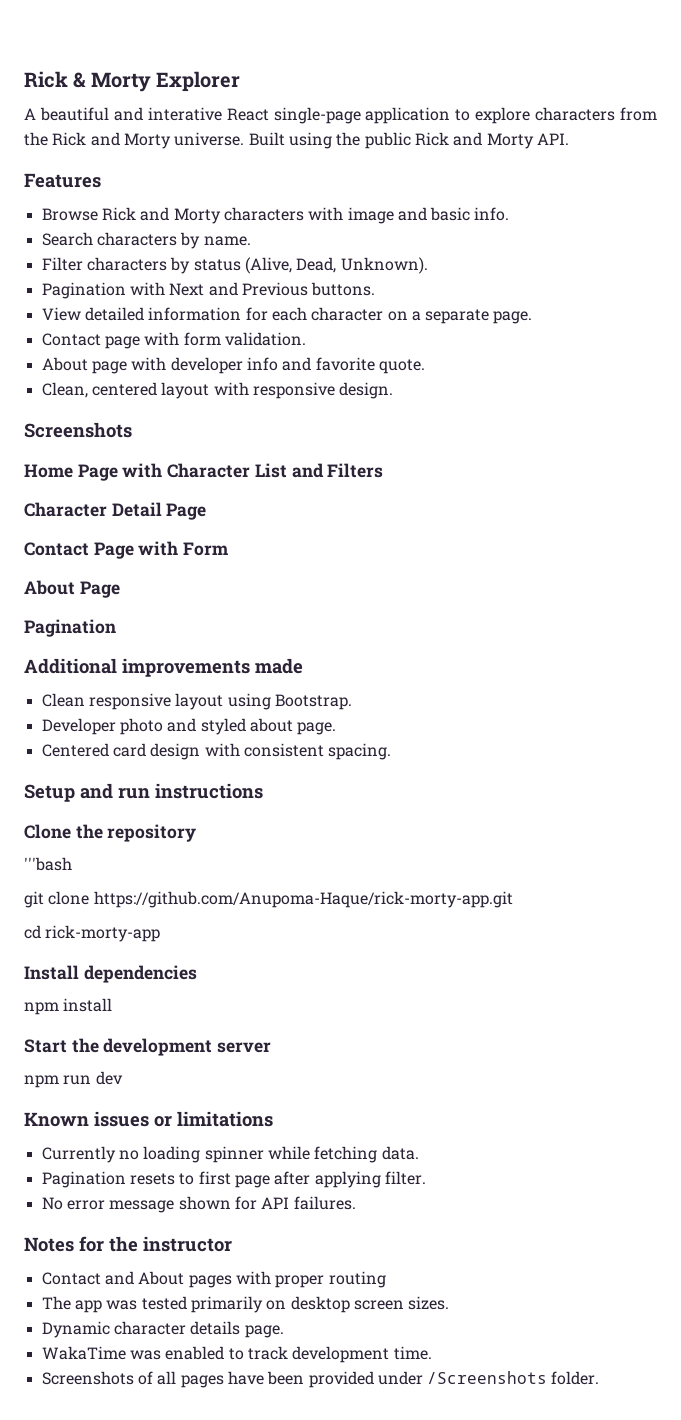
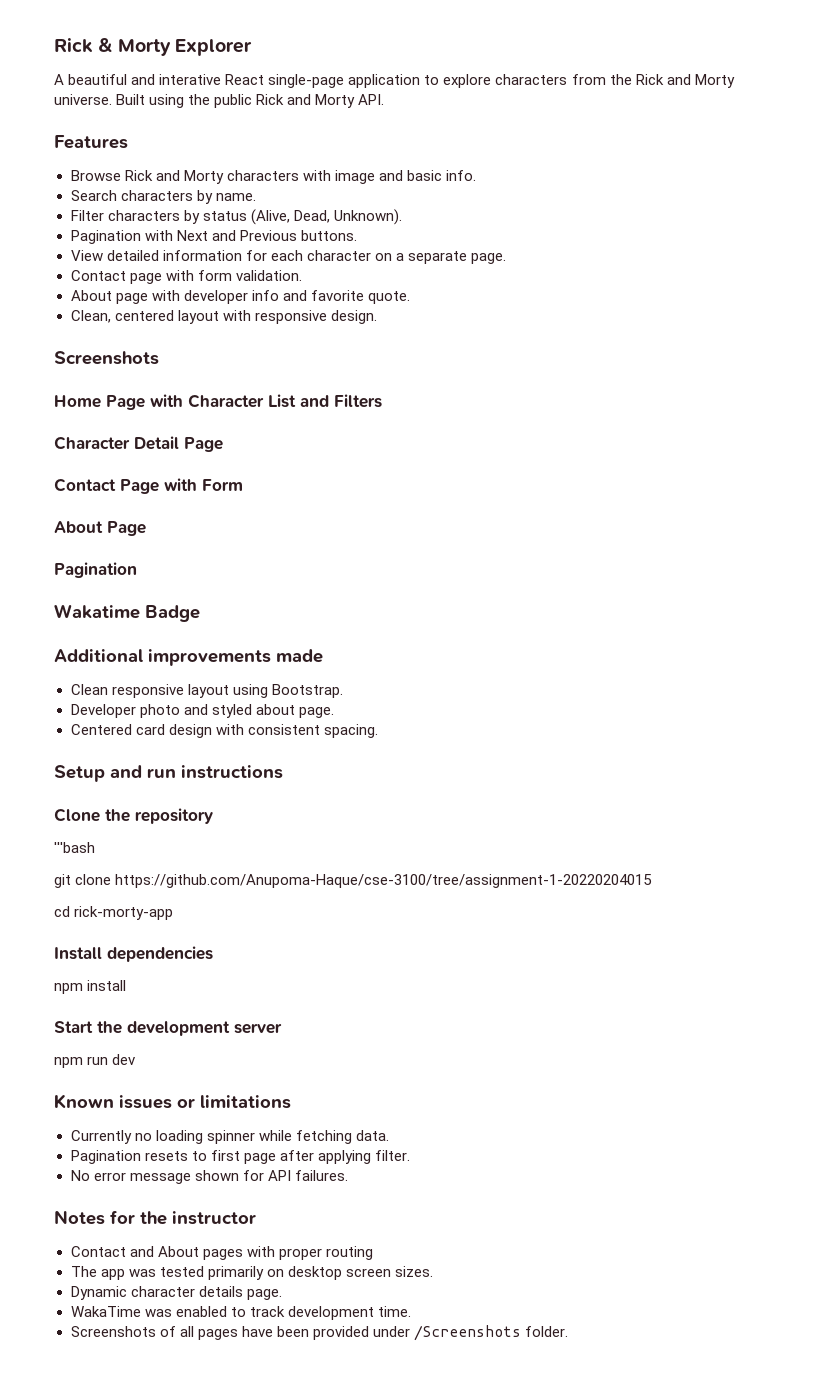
(116, 628) none -> [54,604,200,622] // Wakatime Badge
[93,891,513,908] https://github.com/Anupoma-Haque/rick-morty-app.git -> [115,874,653,888] https://github.com/Anupoma-Haque/cse-3100/tree/assignment-1-20220204015

